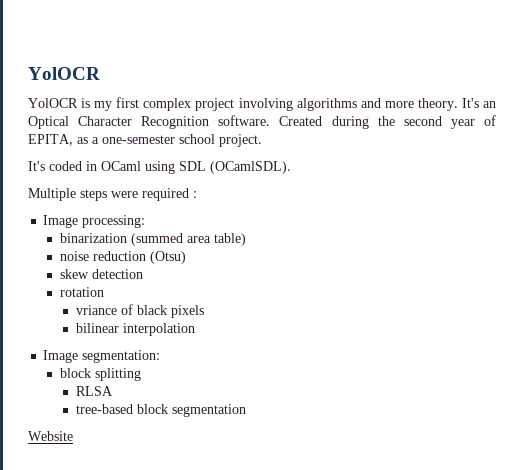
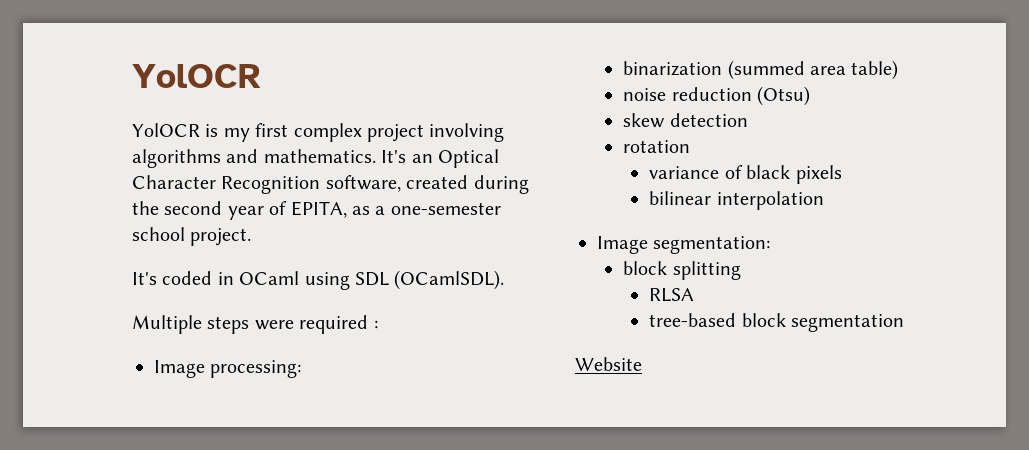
[384,98,458,111] more theory. -> [263,149,376,163] mathematics.
[218,115,323,126] software. Created -> [325,175,469,192] software, created
[75,305,117,315] vriance -> [649,166,720,179] variance

